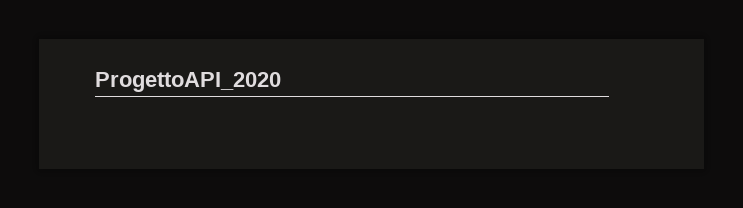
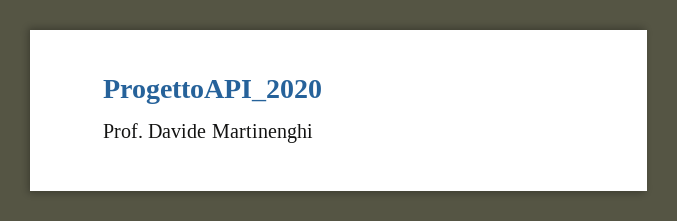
(281, 82) none -> [103,123,313,143] // Prof. Davide Martinenghi

